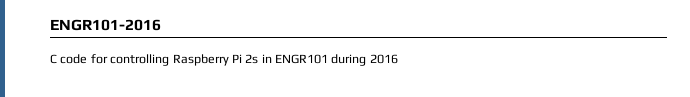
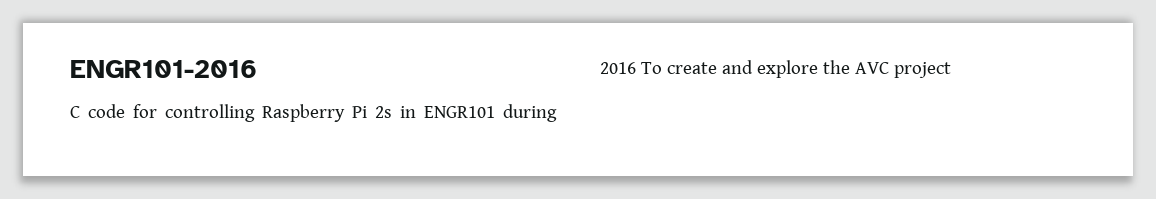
(398, 59) none -> [640,60,951,78] To create and explore the AVC project

